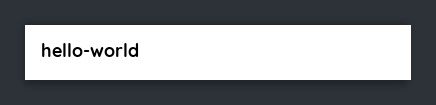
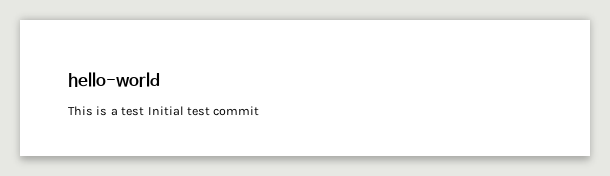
(139, 50) none -> [68,106,260,116] // This is a test Initial test commit

